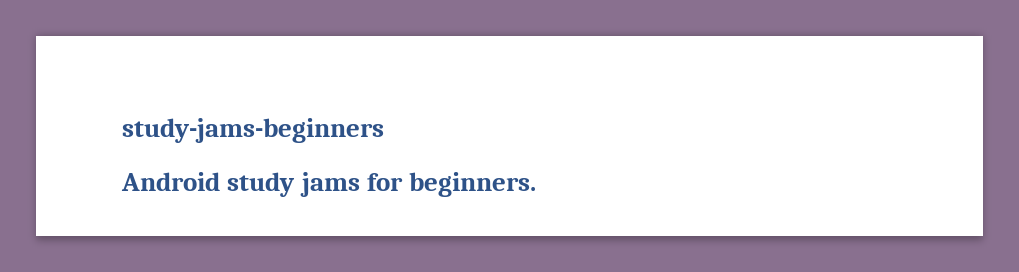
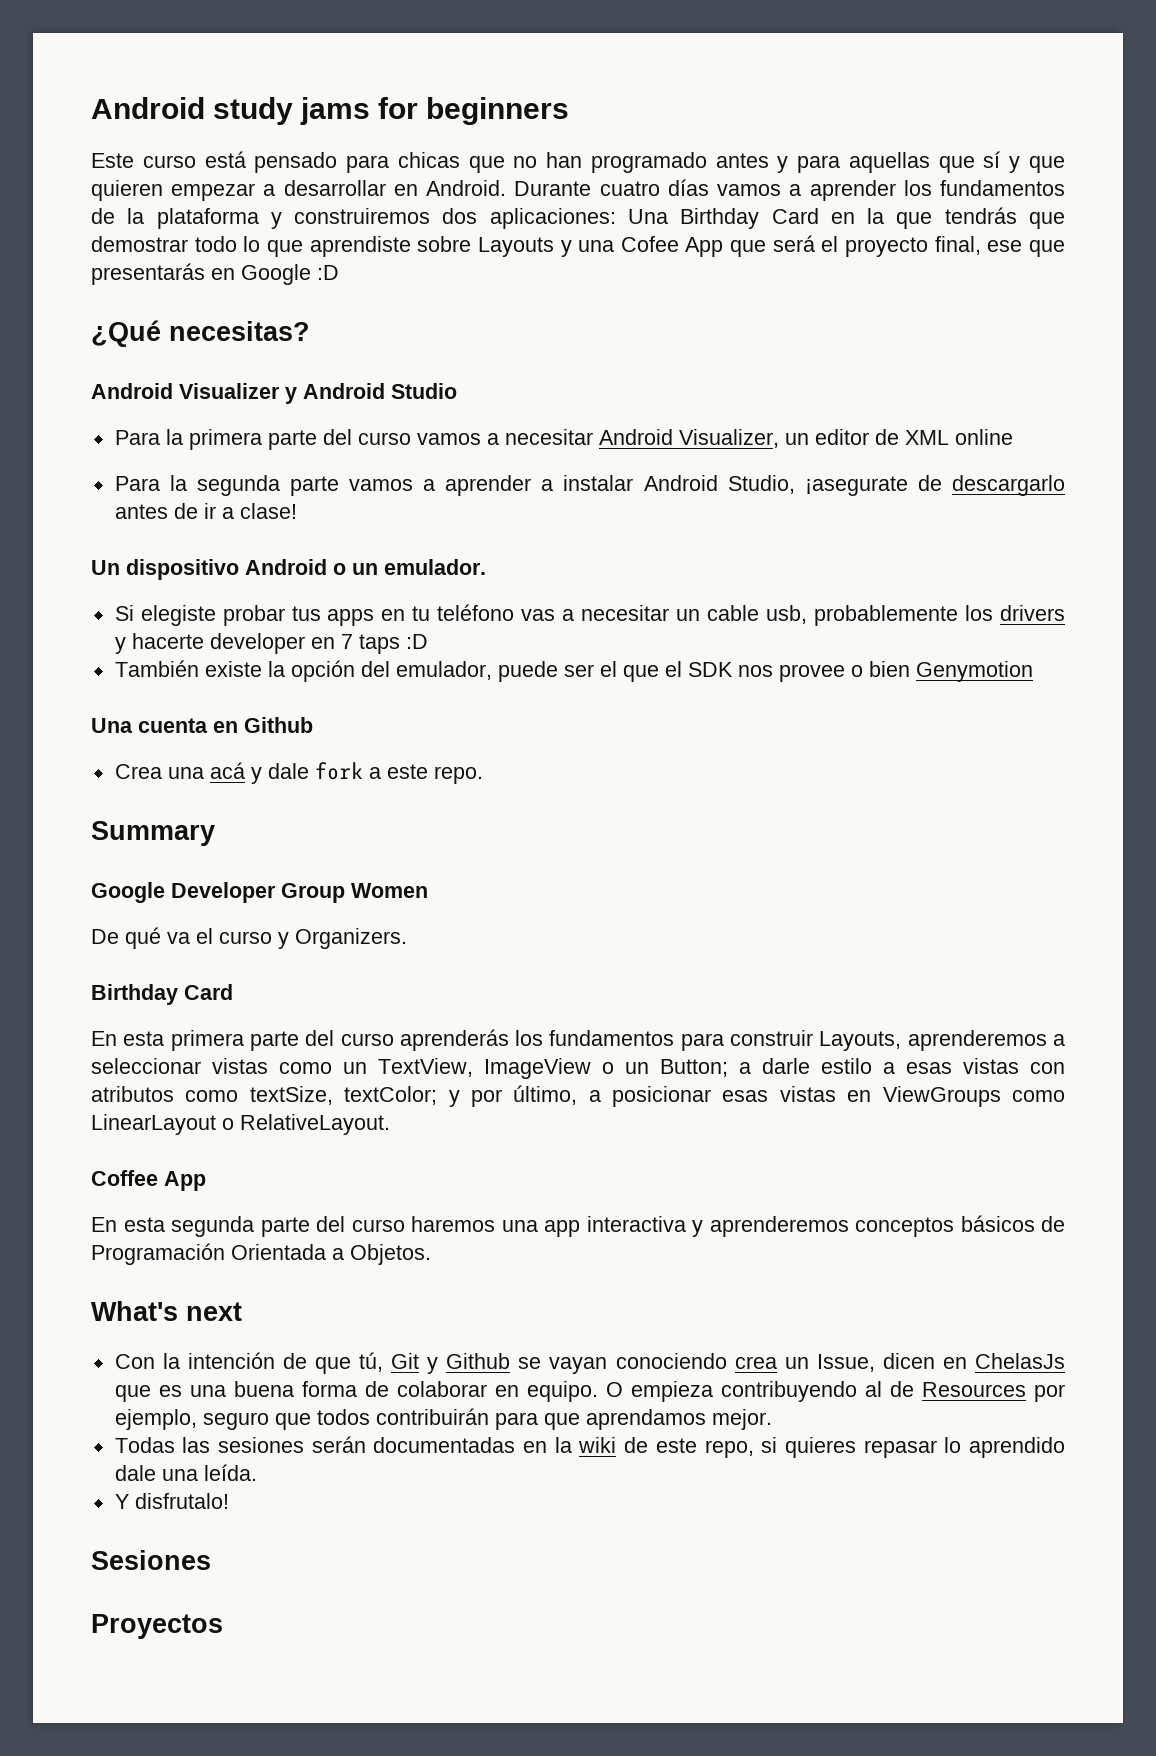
[122,118,384,143] study-jams-beginners // -> (91, 108) none
[409,172,537,197] beginners. -> [426,97,570,125] [91,151,1065,173] [91,179,1066,201] [91,207,1066,229] [91,235,1065,257] [91,263,339,285] [91,320,310,347] [91,383,457,404] [114,429,1013,450] [114,475,1065,496] [114,503,297,519] [91,559,486,580] [114,604,1066,626] [114,633,428,654] [114,660,1033,682] [91,717,313,733] [114,762,483,784] [91,821,215,846] [91,882,428,903] [91,927,407,949] [91,984,233,1005] [91,1029,1065,1051] [91,1058,1065,1079] [91,1085,1065,1107] [91,1114,390,1135] [91,1170,206,1191] [91,1215,1065,1237] [91,1243,431,1265] [91,1301,242,1321] [114,1352,1066,1374] [114,1381,1065,1402] [114,1408,772,1430] [114,1436,1066,1458] [114,1464,257,1481] [114,1493,229,1509] [91,1550,211,1570] [91,1614,223,1639] beginners // Este curso está pensado para chicas que no han programado antes y para aquellas que sí y que quieren empezar a desarrollar en Android. Durante cuatro días vamos a aprender los fundamentos de la plataforma y construiremos dos aplicaciones: Una Birthday Card en la que tendrás que demostrar todo lo que aprendiste sobre Layouts y una Cofee App que será el proyecto final, ese que presentarás en Google :D // ¿Qué necesitas? // Android Visualizer y Android Studio // Para la primera parte del curso vamos a necesitar Android Visualizer, un editor de XML online // Para la segunda parte vamos a aprender a instalar Android Studio, ¡asegurate de descargarlo antes de ir a clase! // Un dispositivo Android o un emulador. // Si elegiste probar tus apps en tu teléfono vas a necesitar un cable usb, probablemente los drivers y hacerte developer en 7 taps :D // También existe la opción del emulador, puede ser el que el SDK nos provee o bien Genymotion // Una cuenta en Github // Crea una acá y dale fork a este repo. // Summary // Google Developer Group Women // De qué va el curso y Organizers. // Birthday Card // En esta primera parte del curso aprenderás los fundamentos para construir Layouts, aprenderemos a seleccionar vistas como un TextView, ImageView o un Button; a darle estilo a esas vistas con atributos como textSize, textColor; y por último, a posicionar esas vistas en ViewGroups como LinearLayout o RelativeLayout. // Coffee App // En esta segunda parte del curso haremos una app interactiva y aprenderemos conceptos básicos de Programación Orientada a Objetos. // What's next // Con la intención de que tú, Git y Github se vayan conociendo crea un Issue, dicen en ChelasJs que es una buena forma de colaborar en equipo. O empieza contribuyendo al de Resources por ejemplo, seguro que todos contribuirán para que aprendamos mejor. // Todas las sesiones serán documentadas en la wiki de este repo, si quieres repasar lo aprendido dale una leída. // Y disfrutalo! // Sesiones // Proyectos

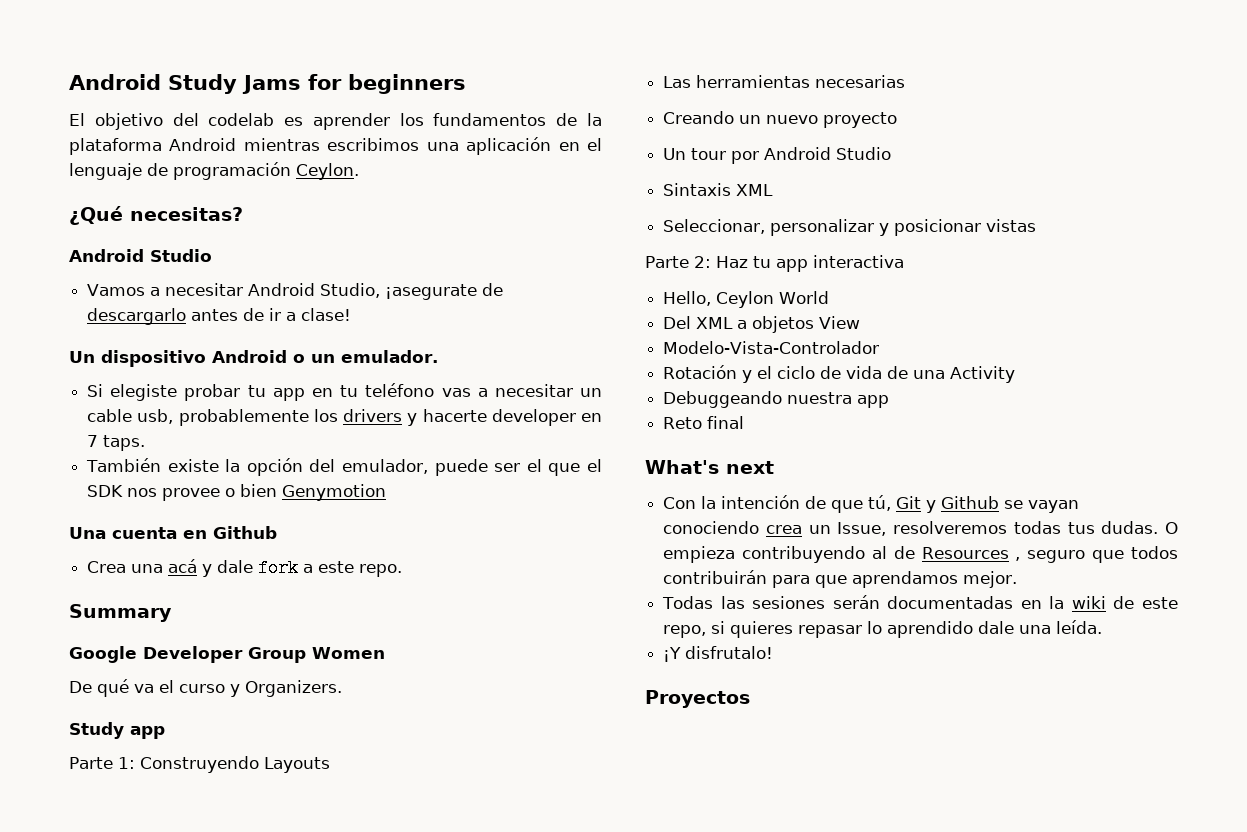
[91,97,371,125] Android study jams -> [69,74,301,94] Android Study Jams
[91,151,1065,173] [91,179,802,201] Este curso está pensado para chicas que no han programado antes y para aquellas que sí y que quieren empezar a desarrollar en Android. Durante cuatro días vamos a -> [69,113,304,130] El objetivo del codelab es
[270,207,1066,229] [91,235,1065,257] [91,263,339,285] [91,320,310,347] [91,383,457,404] [114,429,1013,450] [114,475,634,496] y construiremos dos aplicaciones: Una Birthday Card en la que tendrás que demostrar todo lo que aprendiste sobre Layouts y una Cofee App que será el proyecto final, ese que presentarás en Google :D // ¿Qué necesitas? // Android Visualizer y Android Studio // Para la primera parte del curso vamos a necesitar Android Visualizer, un editor de XML online // Para la segunda parte vamos a aprender a instalar -> [169,137,602,155] [69,162,359,180] [69,206,243,225] [69,249,212,262] [87,283,244,296] Android mientras escribimos una aplicación en el lenguaje de programación Ceylon. // ¿Qué necesitas? // Android Studio // Vamos a necesitar
[291,606,375,626] tus apps -> [247,385,305,401] tu app
[358,634,428,654] taps :D -> [103,435,146,451] taps.
[91,984,233,1005] [91,1029,1065,1051] [91,1058,1065,1079] [91,1085,1065,1107] [91,1114,390,1135] [91,1170,206,1191] [91,1215,1065,1237] [91,1243,431,1265] Birthday Card // En esta primera parte del curso aprenderás los fundamentos para construir Layouts, aprenderemos a seleccionar vistas como un TextView, ImageView o un Button; a darle estilo a esas vistas con atributos como textSize, textColor; y por último, a posicionar esas vistas en ViewGroups como LinearLayout o RelativeLayout. // Coffee App // En esta segunda parte del curso haremos una app interactiva y aprenderemos conceptos básicos de Programación Orientada a Objetos. -> [69,722,165,739] [69,756,330,773] [663,75,906,88] [663,111,898,128] [663,147,892,164] [663,183,774,196] [663,219,1037,236] [645,255,904,272] [663,291,830,308] [663,316,861,333] [663,341,880,354] [663,365,1016,383] [663,391,890,408] [663,416,745,429] Study app // Parte 1: Construyendo Layouts // Las herramientas necesarias // Creando un nuevo proyecto // Un tour por Android Studio // Sintaxis XML // Seleccionar, personalizar y posicionar vistas // Parte 2: Haz tu app interactiva // Hello, Ceylon World // Del XML a objetos View // Modelo-Vista-Controlador // Rotación y el ciclo de vida de una Activity // Debuggeando nuestra app // Reto final
[882,1353,1066,1369] [114,1381,598,1402] dicen en ChelasJs que es una buena forma de colaborar en equipo. -> [893,521,1159,534] resolveremos todas tus dudas.
[1033,1384,1065,1402] [114,1409,197,1430] por ejemplo, -> [1015,557,1021,561] ,
[114,1494,129,1509] Y -> [663,647,682,662] ¡Y
[91,1550,211,1570] // Sesiones -> (774, 652) none

